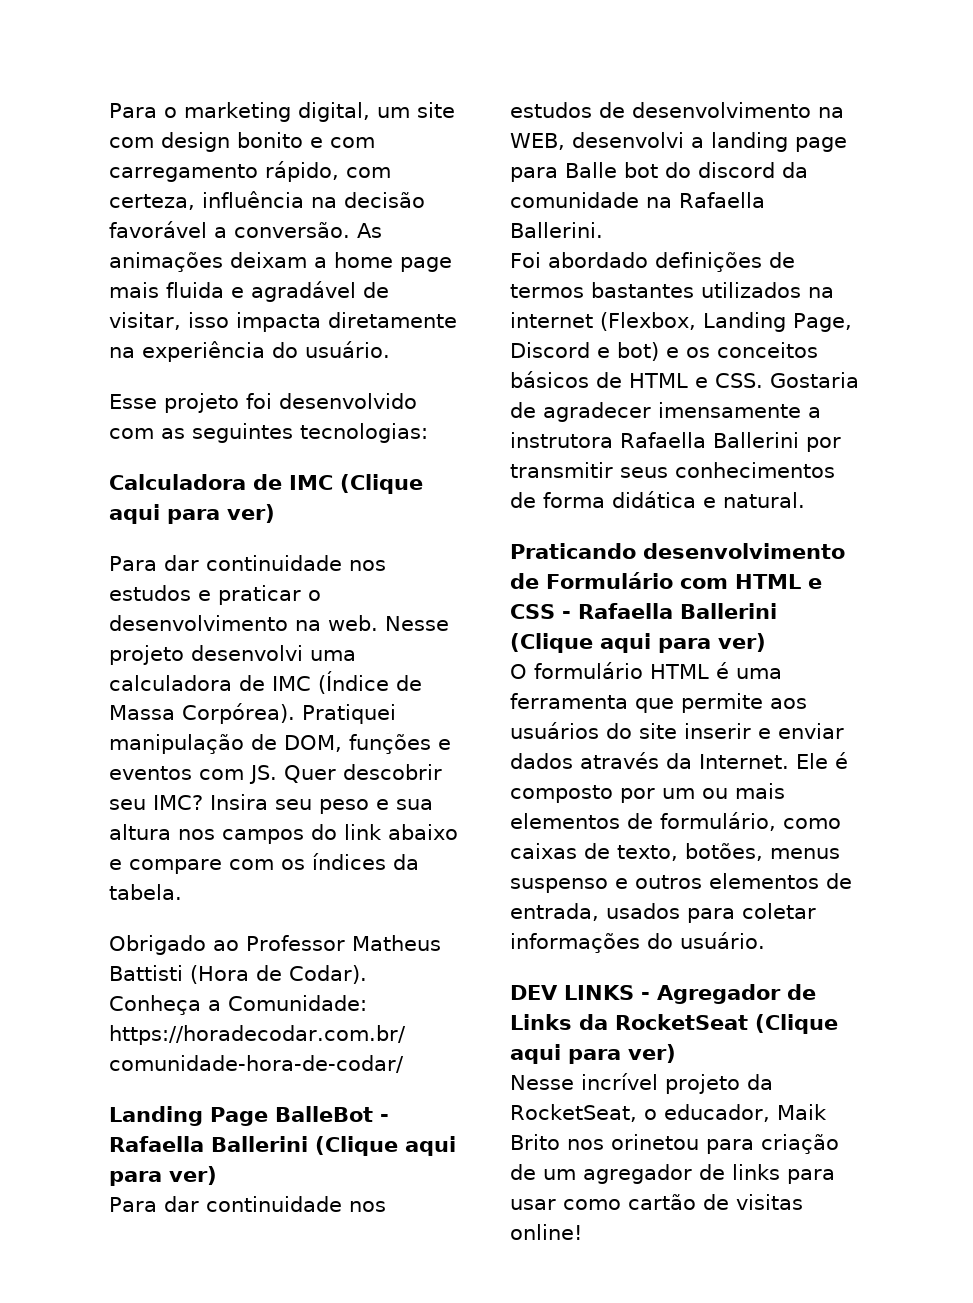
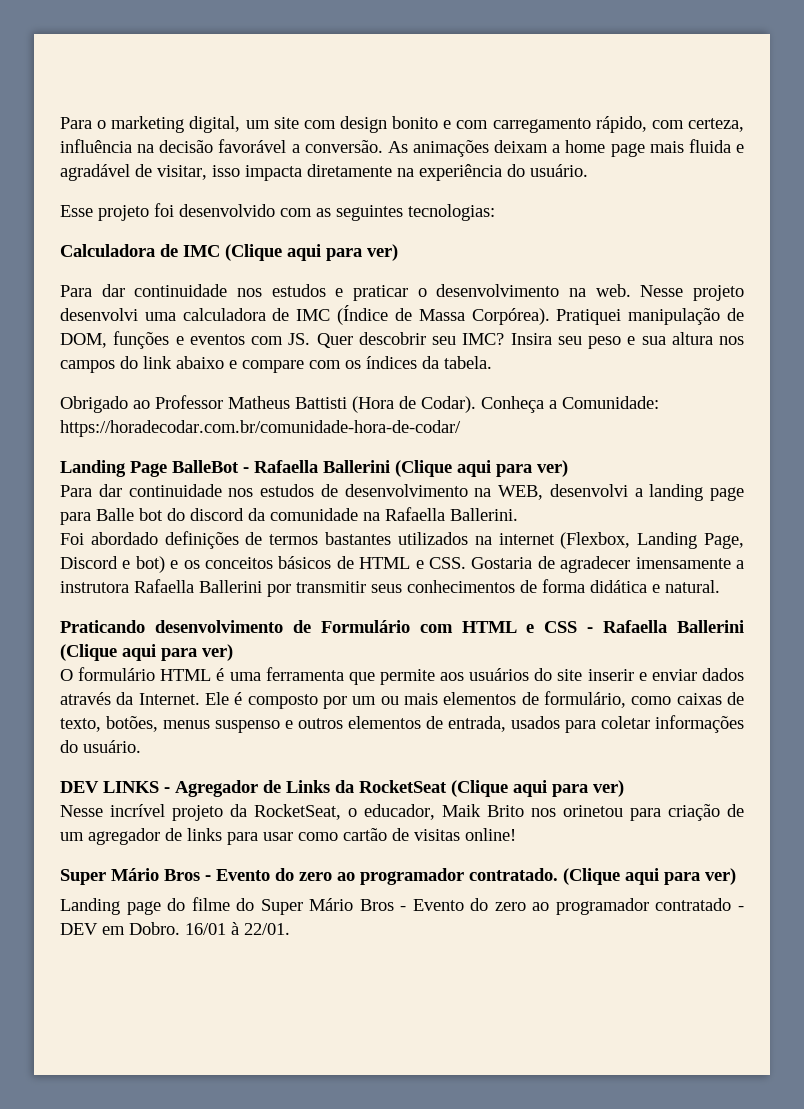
(582, 1232) none -> [60,868,736,885] [60,897,745,915] [60,922,290,935] // Super Mário Bros - Evento do zero ao programador contratado. (Clique aqui para ver) // Landing page do filme do Super Mário Bros - Evento do zero ao programador contratado - DEV em Dobro. 16/01 à 22/01.

